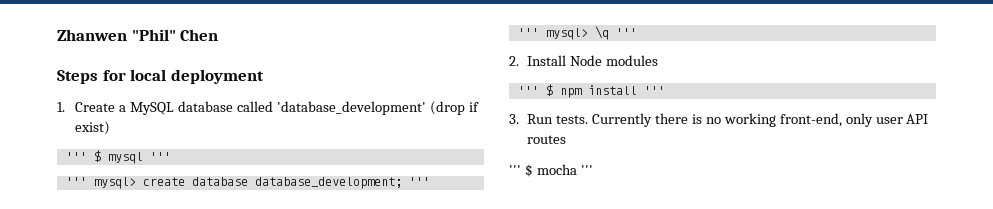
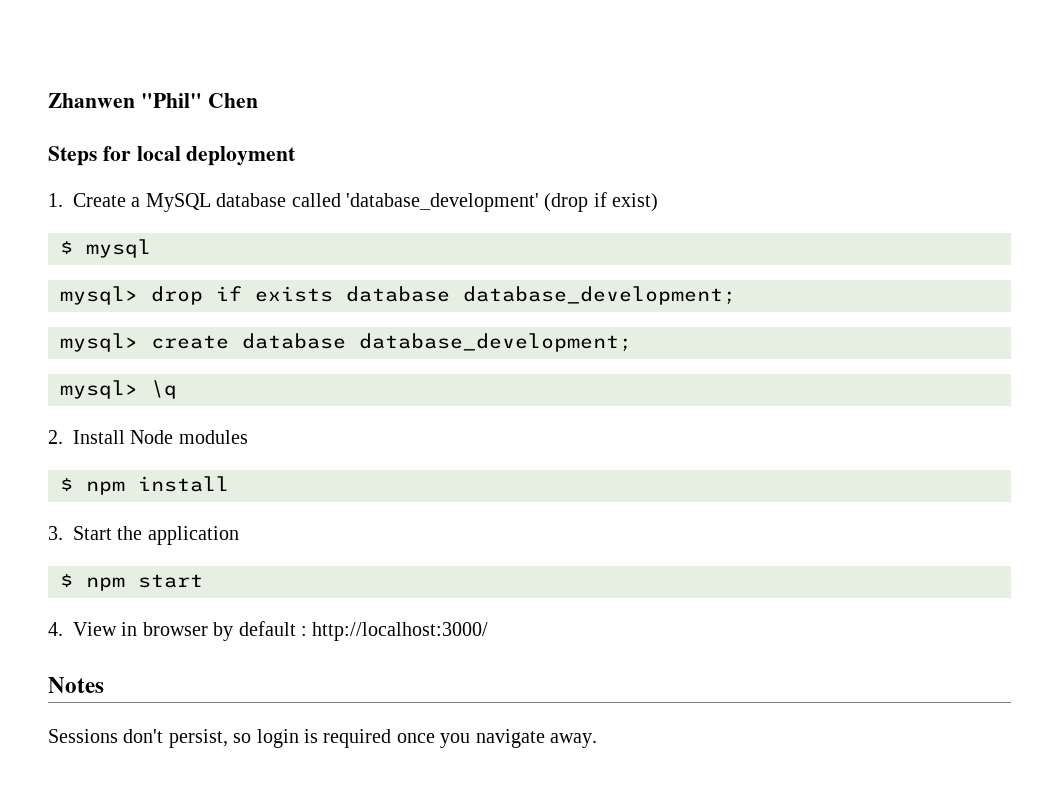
[65,152,87,161] ''' -> (659, 202) none
[149,152,171,161] [65,177,87,186] ''' // ''' -> [60,286,736,305] // mysql> drop if exists database database_development; //
[408,177,430,186] [517,28,539,37] ''' // ''' -> (632, 342) //
[615,28,637,37] ''' -> (177, 389) none
[517,86,539,95] ''' -> (248, 437) none
[643,86,665,95] ''' -> (229, 484) none
[527,113,929,127] [527,135,567,144] [509,164,593,177] Run tests. Currently there is no working front-end, only user API routes // ''' $ mocha ''' -> [73,526,239,545] [60,574,203,591] [48,621,489,641] [48,677,104,693] [48,729,597,748] Start the application // $ npm start // 4. View in browser by default : http://localhost:3000/ // Notes // Sessions don't persist, so login is required once you navigate away.

